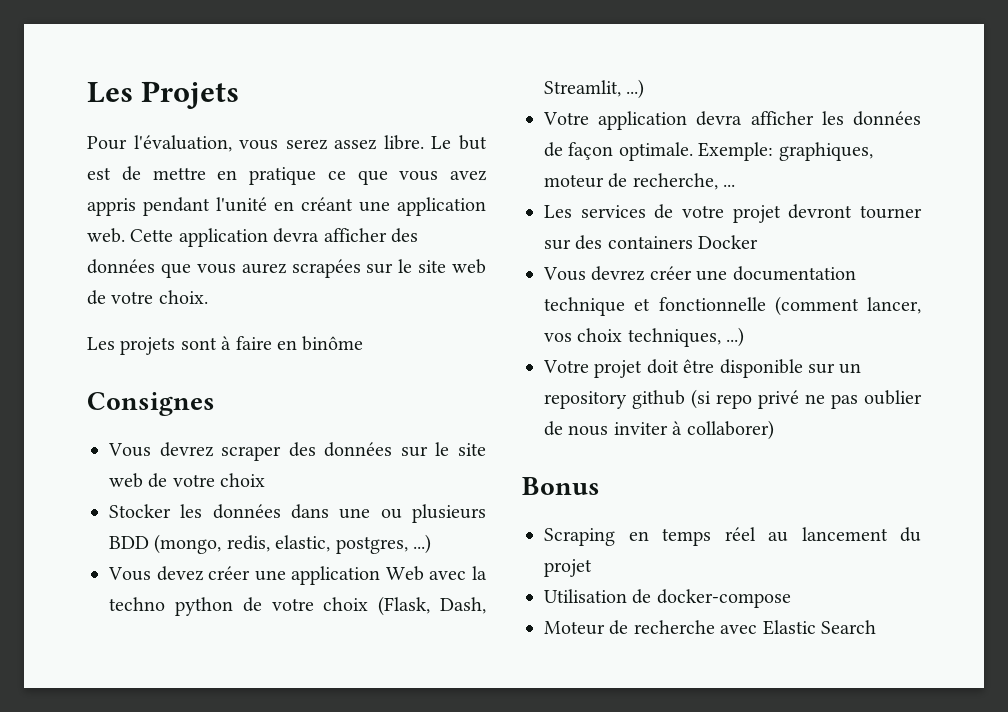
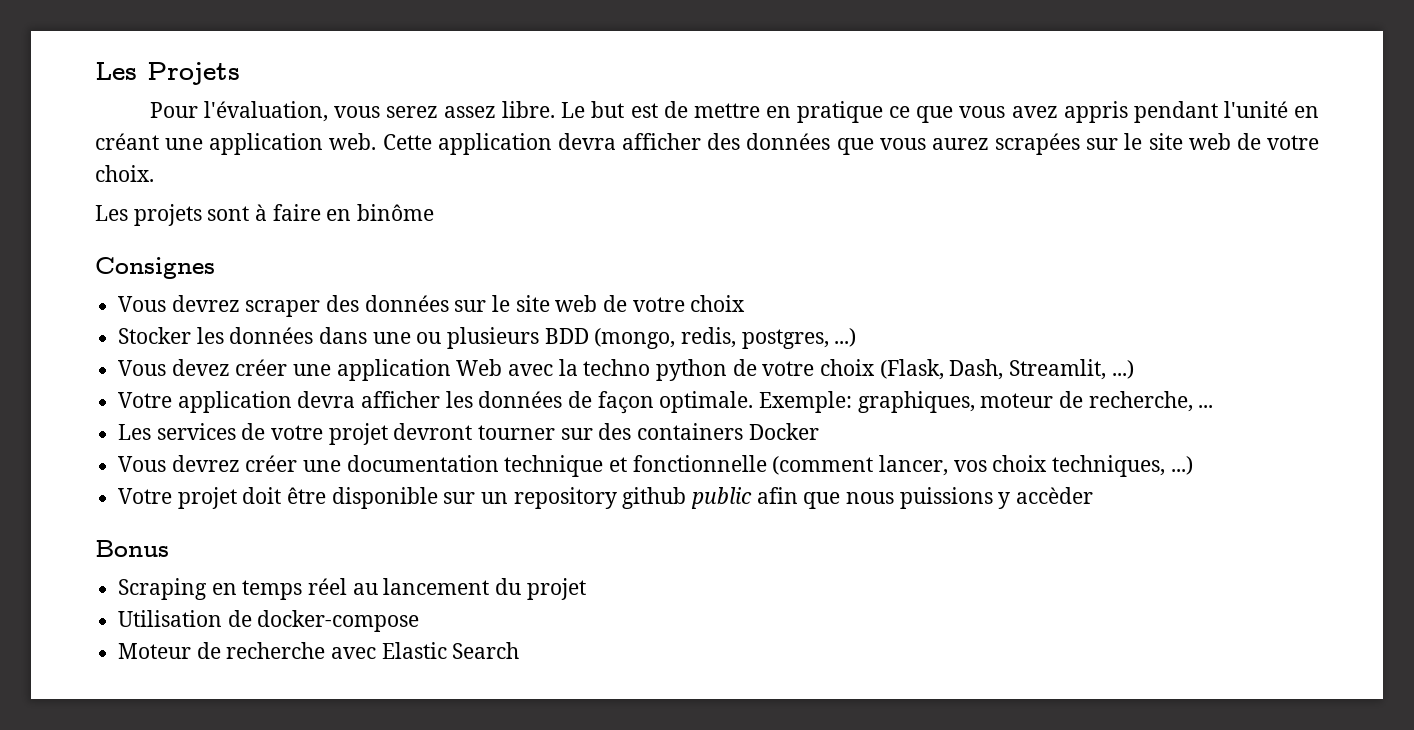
[275,535,331,552] elastic, -> (737, 337) none
[691,389,922,409] [544,420,774,440] (si repo privé ne pas oublier de nous inviter à collaborer) -> [691,487,1094,509] public afin que nous puissions y accèder

